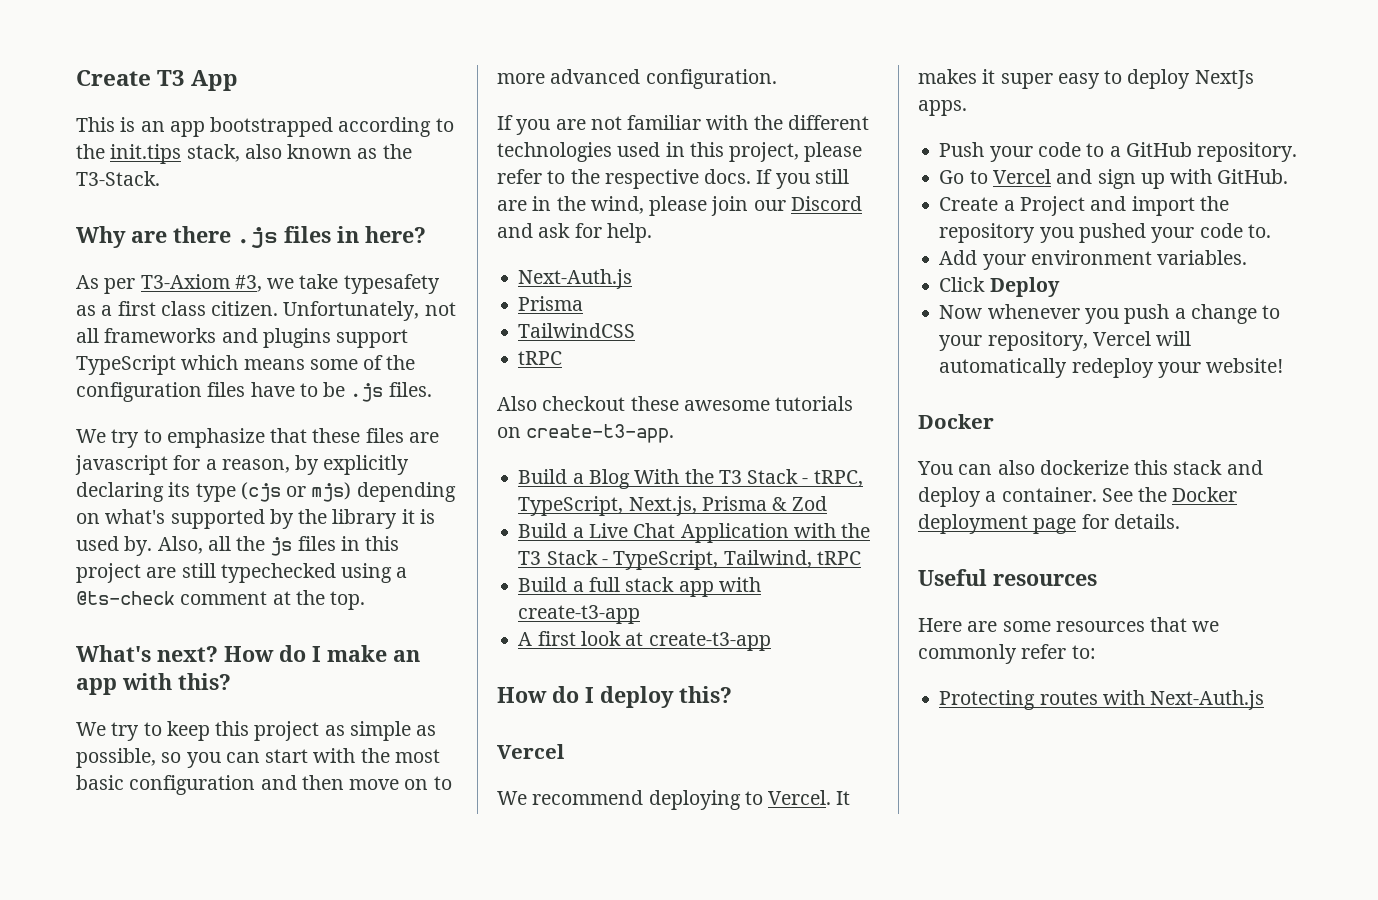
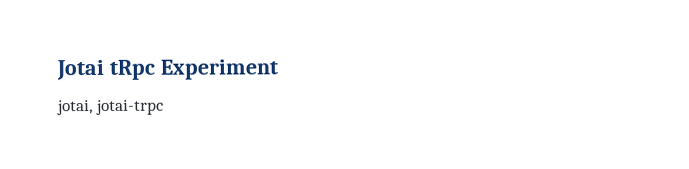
[76,70,239,91] [76,117,454,137] [76,144,412,164] [76,171,160,186] [76,226,426,248] [76,274,440,294] [76,301,456,321] [76,328,409,348] [76,355,416,375] [76,382,432,402] [76,428,439,448] [75,455,410,475] [76,482,456,502] [76,509,435,529] [76,536,400,556] [76,563,408,583] [76,590,366,610] [76,645,420,662] [76,673,231,695] [76,721,437,741] [76,748,440,768] [76,775,452,795] [497,69,777,89] [497,115,869,135] [497,142,863,162] [497,169,849,189] [497,196,862,216] [497,223,652,243] [518,269,633,289] [518,296,584,311] [518,323,636,338] [518,351,563,365] [497,396,854,411] [497,424,675,443] [518,469,863,489] [518,496,827,516] [518,523,871,543] [518,550,861,570] [518,577,761,597] [518,605,641,624] [518,631,771,651] [497,686,732,708] [497,744,564,759] [497,790,851,810] [918,69,1254,89] [918,100,967,116] [939,142,1298,162] [939,169,1289,189] [939,196,1229,216] [939,223,1271,243] [939,250,1248,270] [939,277,1060,297] [939,304,1281,324] [939,331,1192,351] [939,358,1284,378] [918,414,994,429] [917,460,1263,475] [918,487,1238,507] [918,514,1180,534] [918,569,1097,586] [918,617,1220,632] [918,644,1096,664] [939,690,1265,710] Create T3 App // This is an app bootstrapped according to the init.tips stack, also known as the T3-Stack. // Why are there .js files in here? // As per T3-Axiom #3, we take typesafety as a first class citizen. Unfortunately, not all frameworks and plugins support TypeScript which means some of the configuration files have to be .js files. // We try to emphasize that these files are javascript for a reason, by explicitly declaring its type (cjs or mjs) depending on what's supported by the library it is used by. Also, all the js files in this project are still typechecked using a @ts-check comment at the top. // What's next? How do I make an app with this? // We try to keep this project as simple as possible, so you can start with the most basic configuration and then move on to more advanced configuration. // If you are not familiar with the different technologies used in this project, please refer to the respective docs. If you still are in the wind, please join our Discord and ask for help. // Next-Auth.js // Prisma // TailwindCSS // tRPC // Also checkout these awesome tutorials on create-t3-app. // Build a Blog With the T3 Stack - tRPC, TypeScript, Next.js, Prisma & Zod // Build a Live Chat Application with the T3 Stack - TypeScript, Tailwind, tRPC // Build a full stack app with create-t3-app // A first look at create-t3-app // How do I deploy this? // Vercel // We recommend deploying to Vercel. It makes it super easy to deploy NextJs apps. // Push your code to a GitHub repository. // Go to Vercel and sign up with GitHub. // Create a Project and import the repository you pushed your code to. // Add your environment variables. // Click Deploy // Now whenever you push a change to your repository, Vercel will automatically redeploy your website! // Docker // You can also dockerize this stack and deploy a container. See the Docker deployment page for details. // Useful resources // Here are some resources that we commonly refer to: // Protecting routes with Next-Auth.js -> [56,59,278,81] [57,99,164,116] Jotai tRpc Experiment // jotai, jotai-trpc

